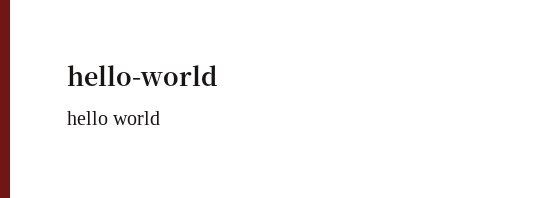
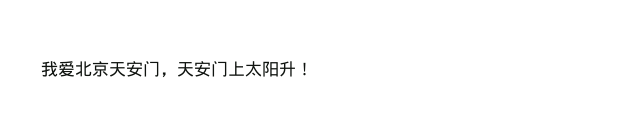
[67,65,217,86] [67,111,161,125] hello-world // hello world -> [41,61,313,78] 我爱北京天安门，天安门上太阳升！

